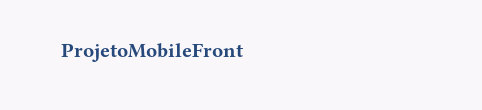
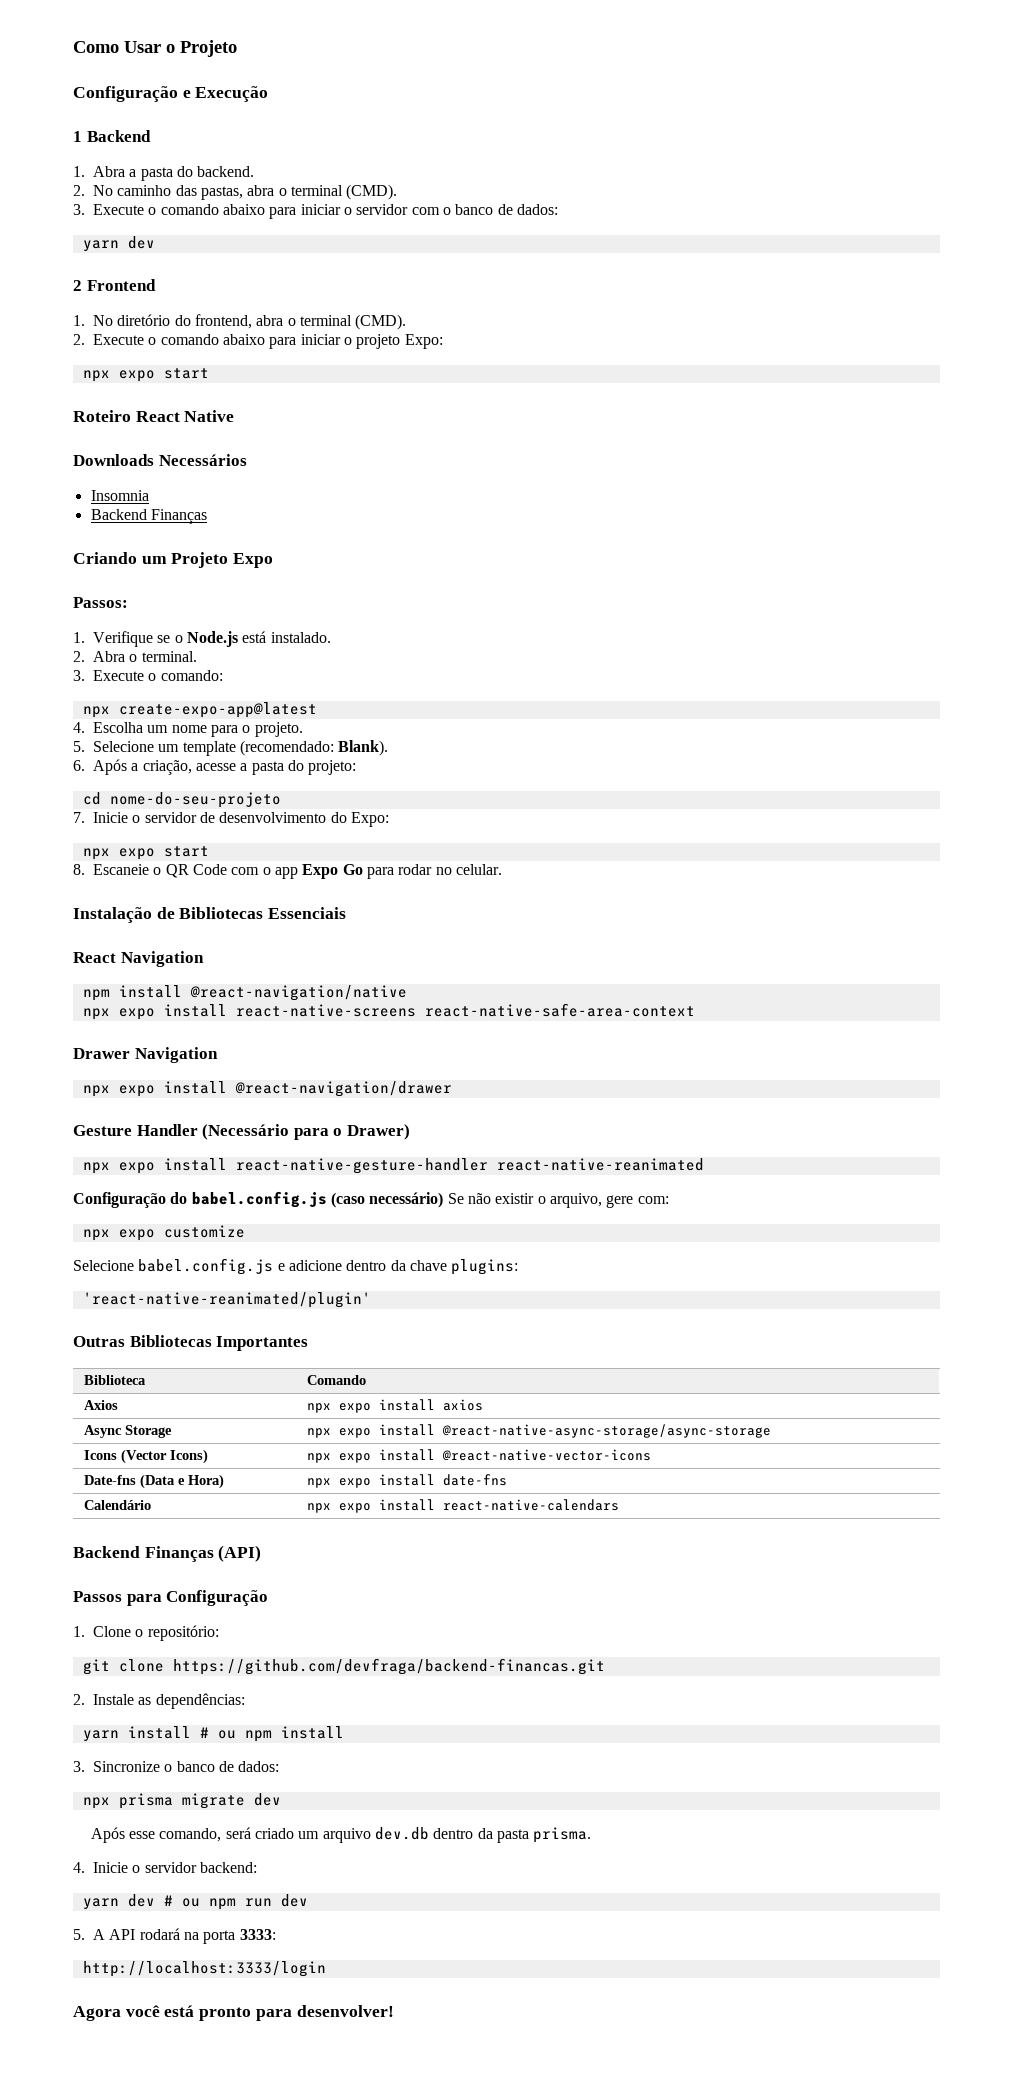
[61,43,243,62] ProjetoMobileFront -> [73,40,237,57] [73,86,269,102] [73,130,151,142] [73,166,255,181] [73,184,398,200] [73,204,558,219] [82,236,155,252] [73,279,156,291] [73,314,407,330] [73,334,443,349] [82,368,209,382] [73,410,235,422] [73,454,247,466] [90,490,149,501] [90,509,207,524] [73,552,274,568] [73,597,128,608] [73,631,331,647] [73,651,197,662] [73,670,223,681] [82,702,317,718] [73,722,303,737] [73,740,389,756] [73,759,357,775] [82,792,281,808] [73,812,389,827] [82,846,209,860] [73,864,502,879] [73,907,347,923] [73,951,204,967] [82,985,407,1001] [82,1003,695,1020] [73,1047,218,1063] [82,1081,452,1097] [73,1124,410,1140] [82,1158,704,1174] [73,1191,669,1208] [82,1225,245,1241] [73,1258,519,1275] [82,1292,371,1308] [73,1335,309,1351] [84,1375,147,1385] [307,1375,367,1385] [84,1400,119,1410] [307,1399,484,1413] [84,1425,173,1438] [307,1424,772,1438] [84,1449,209,1464] [307,1449,652,1463] [84,1474,225,1489] [307,1474,508,1488] [84,1500,152,1510] [307,1499,620,1513] [73,1545,262,1562] [73,1590,269,1606] [73,1625,219,1641] [82,1658,605,1675] [73,1693,245,1709] [82,1726,344,1742] [73,1761,280,1772] [82,1793,281,1809] [90,1827,592,1843] [73,1862,257,1873] [82,1894,308,1910] [73,1928,276,1944] [82,1961,326,1977] [73,2005,394,2021] Como Usar o Projeto // Configuração e Execução // 1 Backend // 1. Abra a pasta do backend. // 2. No caminho das pastas, abra o terminal (CMD). // 3. Execute o comando abaixo para iniciar o servidor com o banco de dados: // yarn dev // 2 Frontend // 1. No diretório do frontend, abra o terminal (CMD). // 2. Execute o comando abaixo para iniciar o projeto Expo: // npx expo start // Roteiro React Native // Downloads Necessários // Insomnia // Backend Finanças // Criando um Projeto Expo // Passos: // 1. Verifique se o Node.js está instalado. // 2. Abra o terminal. // 3. Execute o comando: // npx create-expo-app@latest // 4. Escolha um nome para o projeto. // 5. Selecione um template (recomendado: Blank). // 6. Após a criação, acesse a pasta do projeto: // cd nome-do-seu-projeto // 7. Inicie o servidor de desenvolvimento do Expo: // npx expo start // 8. Escaneie o QR Code com o app Expo Go para rodar no celular. // Instalação de Bibliotecas Essenciais // React Navigation // npm install @react-navigation/native // npx expo install react-native-screens react-native-safe-area-context // Drawer Navigation // npx expo install @react-navigation/drawer // Gesture Handler (Necessário para o Drawer) // npx expo install react-native-gesture-handler react-native-reanimated // Configuração do babel.config.js (caso necessário) Se não existir o arquivo, gere com: // npx expo customize // Selecione babel.config.js e adicione dentro da chave plugins: // 'react-native-reanimated/plugin' // Outras Bibliotecas Importantes // Biblioteca | Comando // Axios | npx expo install axios // Async Storage | npx expo install @react-native-async-storage/async-storage // Icons (Vector Icons) | npx expo install @react-native-vector-icons // Date-fns (Data e Hora) | npx expo install date-fns // Calendário | npx expo install react-native-calendars // Backend Finanças (API) // Passos para Configuração // 1. Clone o repositório: // git clone https://github.com/devfraga/backend-financas.git // 2. Instale as dependências: // yarn install # ou npm install // 3. Sincronize o banco de dados: // npx prisma migrate dev // Após esse comando, será criado um arquivo dev.db dentro da pasta prisma. // 4. Inicie o servidor backend: // yarn dev # ou npm run dev // 5. A API rodará na porta 3333: // http://localhost:3333/login // Agora você está pronto para desenvolver!

